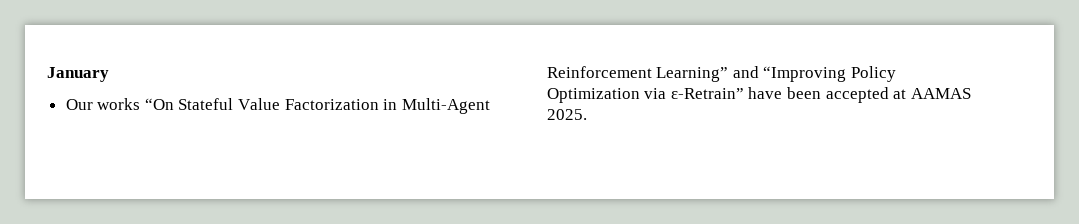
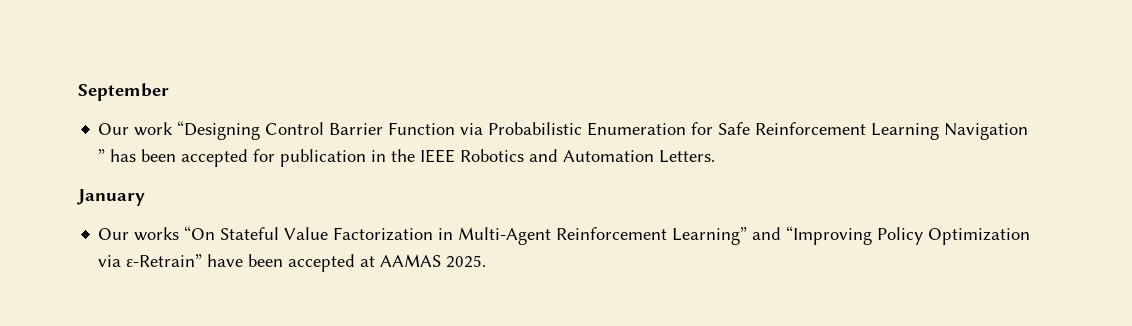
(47, 74) none -> [78,83,169,101] [98,121,1029,140] [98,149,716,167] September // Our work “Designing Control Barrier Function via Probabilistic Enumeration for Safe Reinforcement Learning Navigation ” has been accepted for publication in the IEEE Robotics and Automation Letters. //

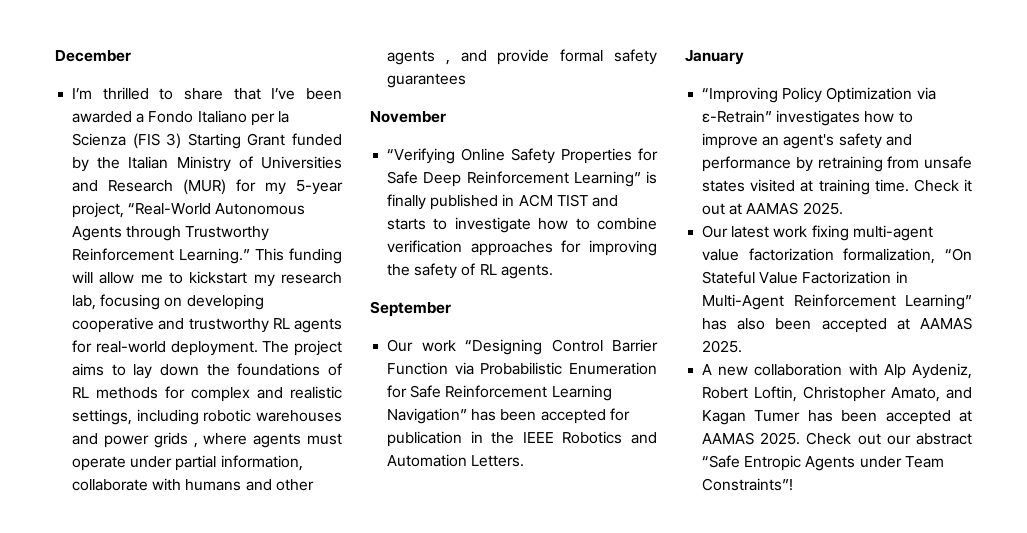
(78, 92) none -> [55,50,131,62] [72,87,342,100] [72,110,289,126] [72,133,342,149] [72,156,342,172] [72,179,343,195] [72,202,306,218] [72,226,270,241] [72,248,342,264] [72,271,342,287] [72,294,264,310] [72,317,342,333] [72,340,342,356] [72,363,342,379] [72,386,342,402] [72,409,342,425] [72,432,342,448] [72,455,303,471] [72,478,314,491] [387,49,657,65] [387,73,467,88] [370,111,446,123] [387,148,658,164] [387,171,657,187] [387,194,618,210] [387,217,657,233] [387,240,657,256] [387,263,553,279] December // I’m thrilled to share that I’ve been awarded a Fondo Italiano per la Scienza (FIS 3) Starting Grant funded by the Italian Ministry of Universities and Research (MUR) for my 5-year project, “Real-World Autonomous Agents through Trustworthy Reinforcement Learning.” This funding will allow me to kickstart my research lab, focusing on developing cooperative and trustworthy RL agents for real-world deployment. The project aims to lay down the foundations of RL methods for complex and realistic settings, including robotic warehouses and power grids , where agents must operate under partial information, collaborate with humans and other agents , and provide formal safety guarantees // November // “Verifying Online Safety Properties for Safe Deep Reinforcement Learning” is finally published in ACM TIST and starts to investigate how to combine verification approaches for improving the safety of RL agents. //
[944,123,1029,140] [98,149,106,162] Navigation ” -> [387,408,468,424] Navigation”
[98,227,180,241] Our works -> [702,87,936,103] [702,110,913,126] [702,133,912,149] [702,156,972,172] [702,179,972,195] [702,202,843,215] [702,225,933,241] [702,248,936,264] “Improving Policy Optimization via ε-Retrain” investigates how to improve an agent's safety and performance by retraining from unsafe states visited at training time. Check it out at AAMAS 2025. // Our latest work fixing multi-agent value factorization formalization,
[752,226,1031,245] [98,254,487,272] and “Improving Policy Optimization via ε-Retrain” have been accepted at AAMAS 2025. -> [702,317,972,333] [702,340,743,353] [702,363,972,379] [702,386,972,402] [702,410,972,425] [702,432,972,445] [702,455,944,471] [702,478,794,491] has also been accepted at AAMAS 2025. // A new collaboration with Alp Aydeniz, Robert Loftin, Christopher Amato, and Kagan Tumer has been accepted at AAMAS 2025. Check out our abstract “Safe Entropic Agents under Team Constraints”!

